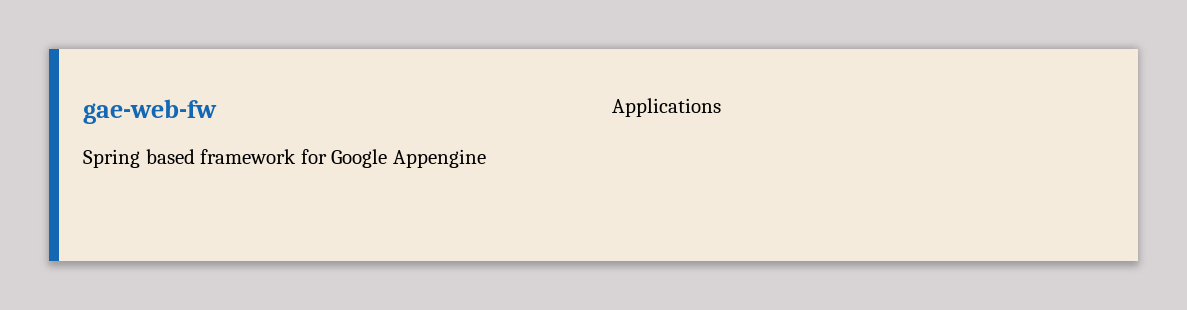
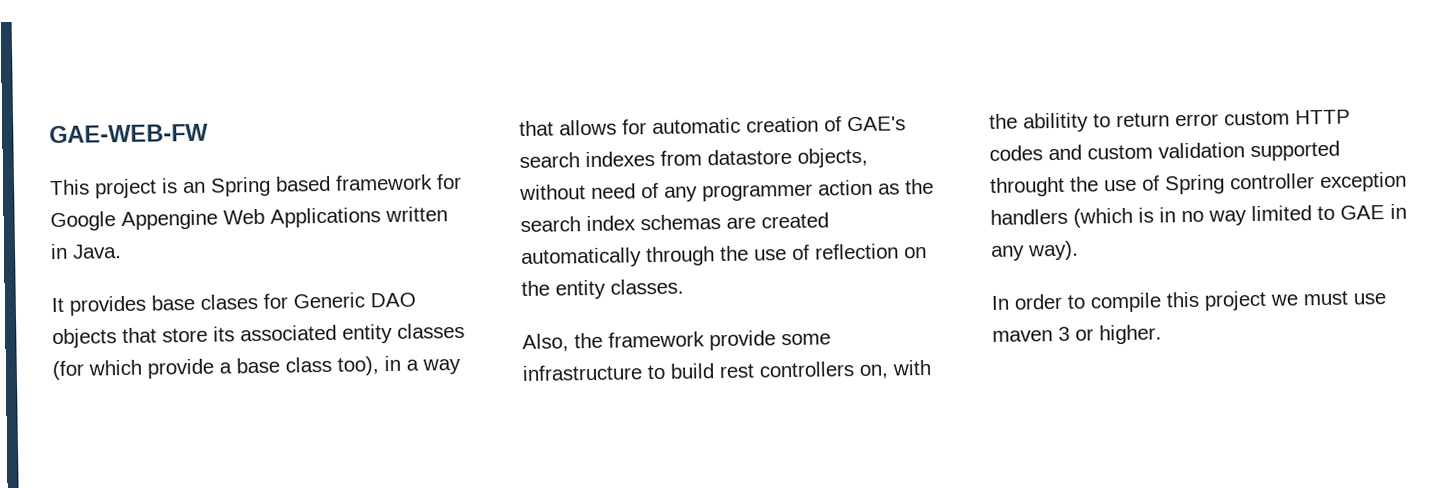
[83,99,217,124] gae-web-fw // -> [49,123,209,144] [49,178,206,199] GAE-WEB-FW // This project is an
[612,98,721,117] Applications -> [223,206,448,228] [50,243,122,260] [51,292,416,316] [52,322,465,349] [52,355,461,381] [519,116,906,137] [519,147,868,169] [519,178,934,202] [520,212,829,233] [521,243,927,269] [521,278,684,300] [522,330,831,353] [522,359,931,382] [989,109,1351,133] [989,140,1340,162] [990,171,1407,197] [990,203,1407,228] [991,240,1079,261] [991,290,1386,313] [992,324,1162,345] Web Applications written in Java. // It provides base clases for Generic DAO objects that store its associated entity classes (for which provide a base class too), in a way that allows for automatic creation of GAE's search indexes from datastore objects, without need of any programmer action as the search index schemas are created automatically through the use of reflection on the entity classes. // Also, the framework provide some infrastructure to build rest controllers on, with the abilitity to return error custom HTTP codes and custom validation supported throught the use of Spring controller exception handlers (which is in no way limited to GAE in any way). // In order to compile this project we must use maven 3 or higher.

